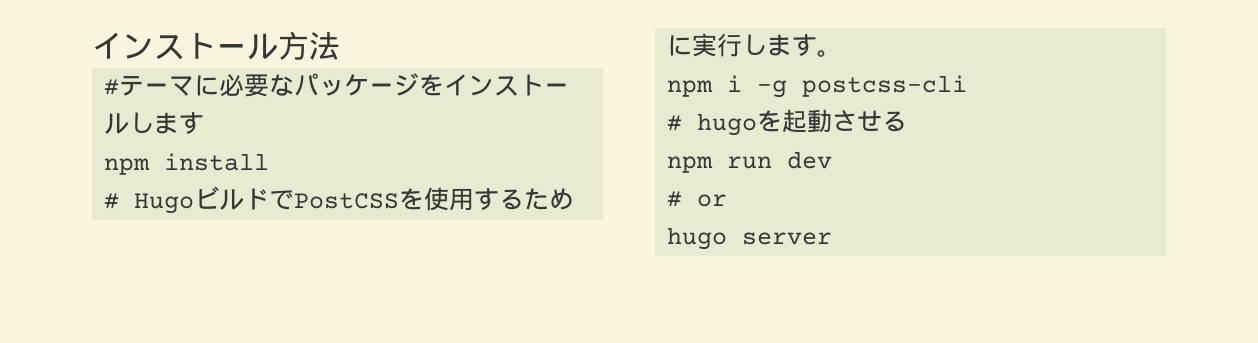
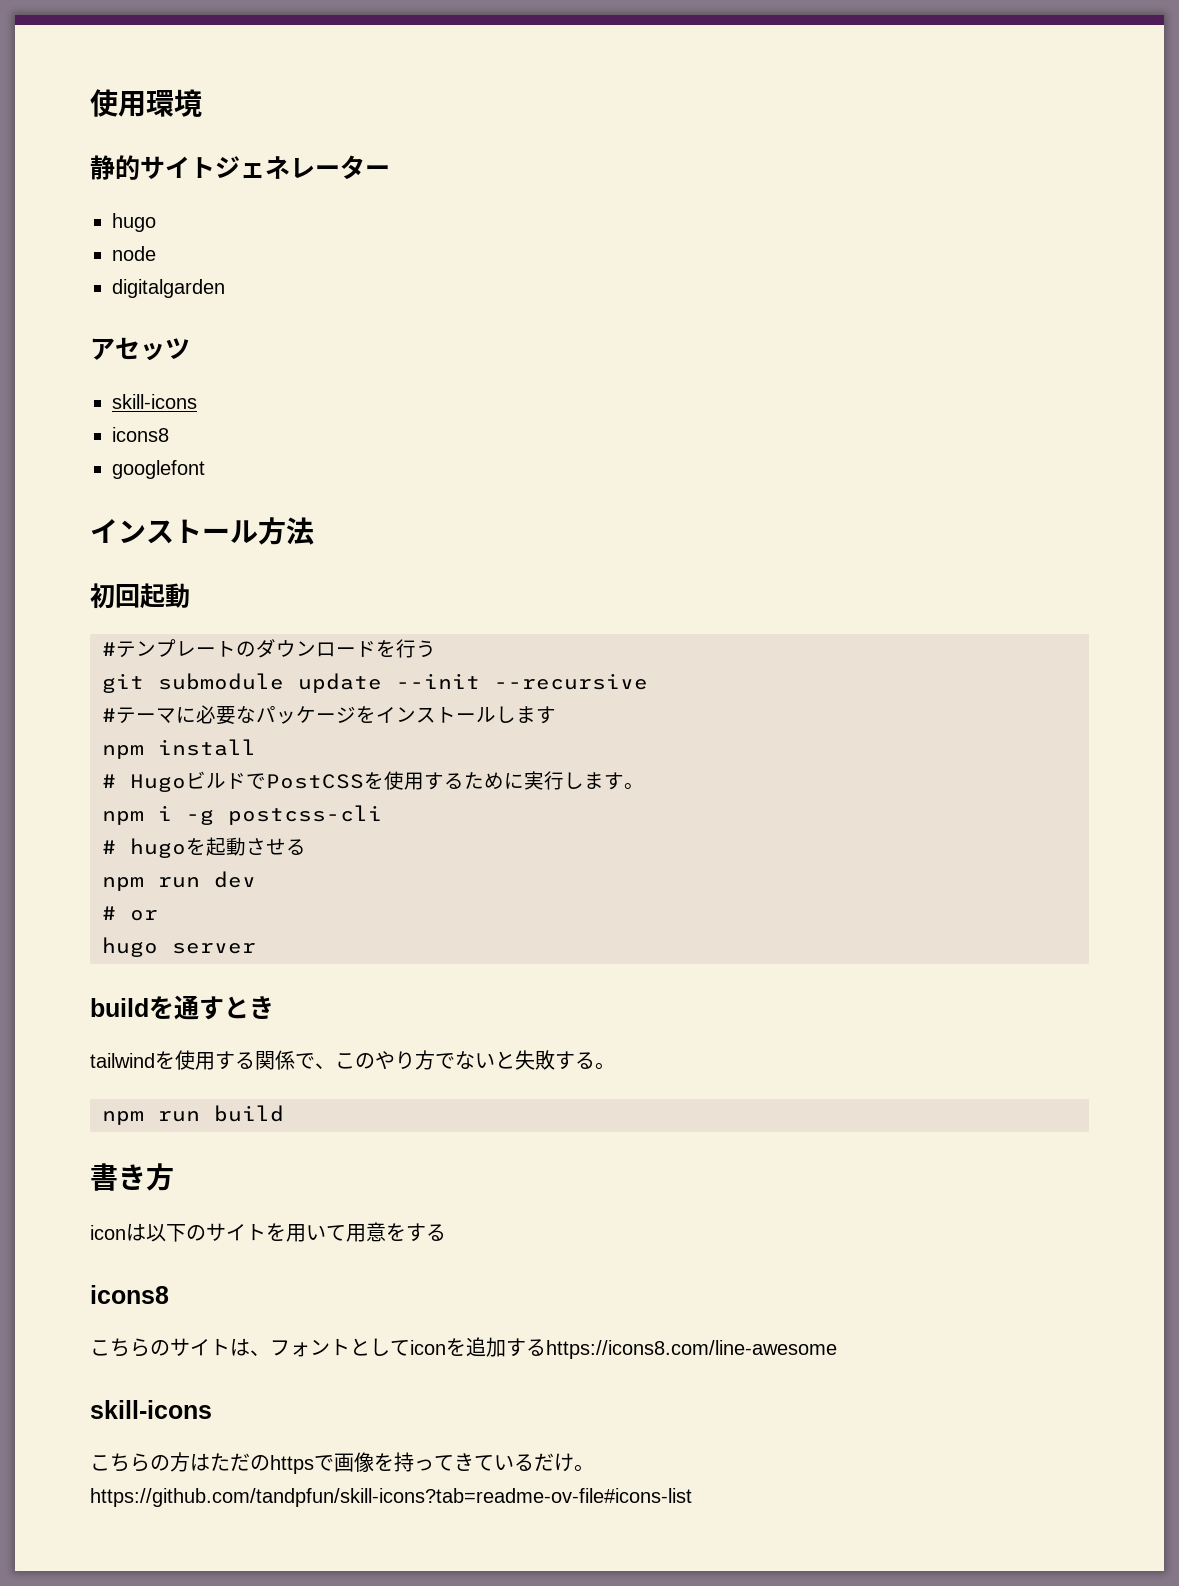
[92,31,340,60] インストール方法 -> [90,89,202,117] [90,155,390,180] [112,213,156,232] [112,246,156,261] [112,279,225,298] [90,337,190,361] [112,394,197,409] [112,427,169,442] [112,460,205,479] [90,517,314,545] [90,583,190,609] [102,639,436,658] [102,673,648,693] 使用環境 // 静的サイトジェネレーター // hugo // node // digitalgarden // アセッツ // skill-icons // icons8 // googlefont // インストール方法 // 初回起動 // #テンプレートのダウンロードを行う // git submodule update --init --recursive
(832, 238) none -> [90,995,274,1020] [90,1050,615,1070] [102,1105,284,1125] [90,1163,174,1191] [90,1222,446,1242] [90,1285,169,1304] [90,1337,837,1359] [90,1400,212,1419] [90,1452,594,1474] [90,1488,692,1507] // buildを通すとき // tailwindを使用する関係で、このやり方でないと失敗する。 // npm run build // 書き方 // iconは以下のサイトを用いて用意をする // icons8 // こちらのサイトは、フォントとしてiconを追加するhttps://icons8.com/line-awesome // skill-icons // こちらの方はただのhttpsで画像を持ってきているだけ。https://github.com/tandpfun/skill-icons?tab=readme-ov-file#icons-list

